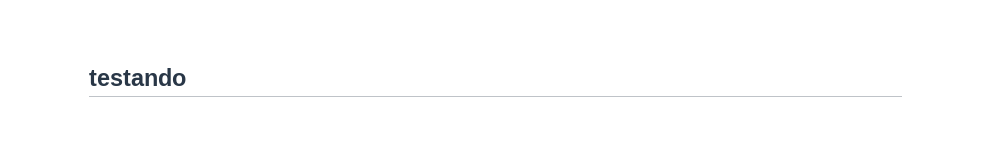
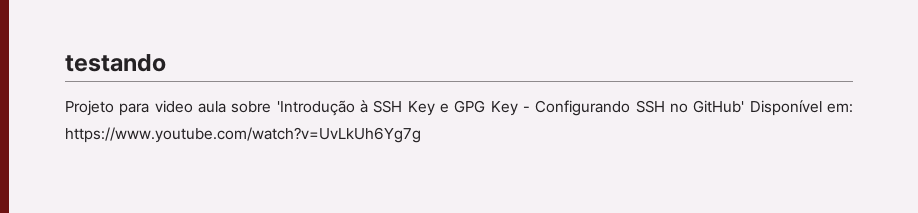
(186, 77) none -> [65,100,854,116] [65,127,421,143] // Projeto para video aula sobre 'Introdução à SSH Key e GPG Key - Configurando SSH no GitHub' Disponível em: https://www.youtube.com/watch?v=UvLkUh6Yg7g

